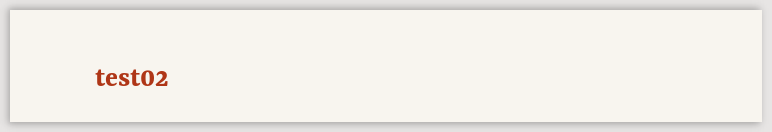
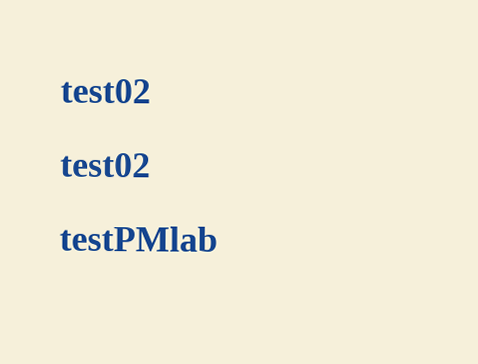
[95,69,169,86] test02 -> [60,78,151,104] [60,152,151,178] [59,225,218,252] test02 // test02 // testPMlab

